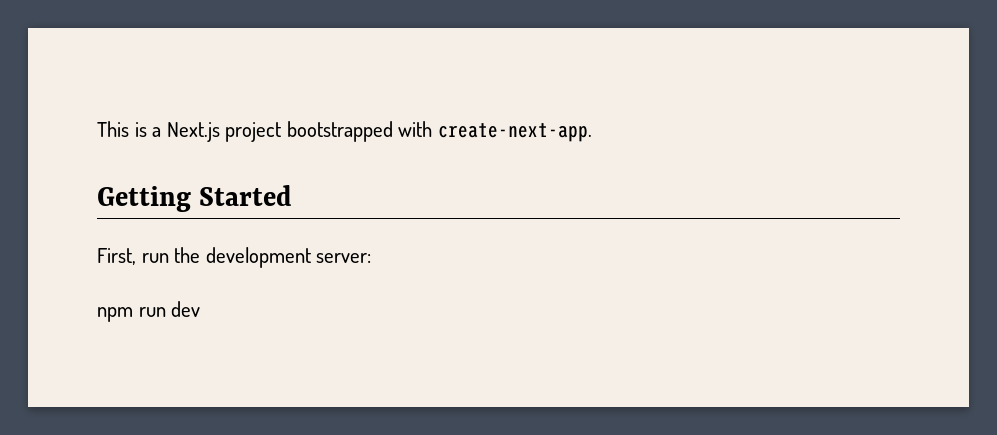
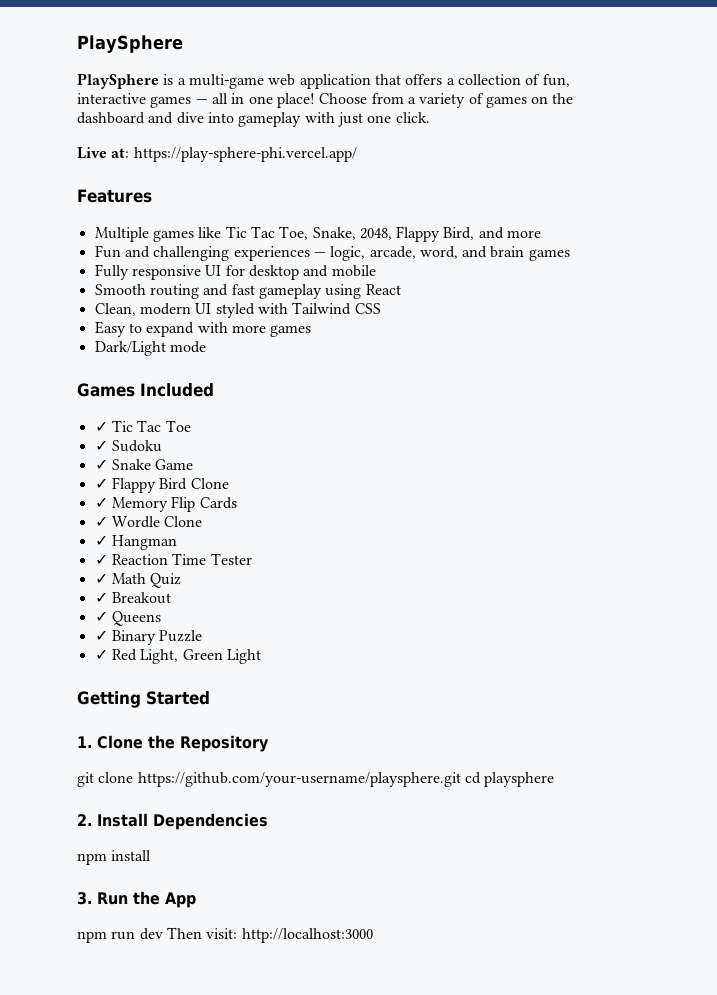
[97,121,592,142] [97,185,293,212] [97,247,372,268] This is a Next.js project bootstrapped with create-next-app. // Getting Started // First, run the development server: -> [77,35,183,53] [77,73,570,89] [77,93,574,108] [77,112,430,127] [77,147,357,162] [77,189,152,203] [94,226,542,242] [94,245,570,261] [94,264,376,280] [94,284,401,299] [94,302,381,318] [94,321,312,337] [94,341,206,356] [77,383,214,397] [94,420,191,432] [94,440,162,452] [94,459,194,470] [94,477,229,493] [94,496,237,512] [94,516,203,528] [94,535,177,550] [94,553,252,565] [94,573,182,588] [94,592,171,604] [94,611,161,626] [94,630,203,645] [94,649,261,664] [77,691,210,708] [77,735,269,752] [77,772,555,787] [77,813,268,830] [77,850,152,865] [77,891,196,908] PlaySphere // PlaySphere is a multi-game web application that offers a collection of fun, interactive games — all in one place! Choose from a variety of games on the dashboard and dive into gameplay with just one click. // Live at: https://play-sphere-phi.vercel.app/ // Features // Multiple games like Tic Tac Toe, Snake, 2048, Flappy Bird, and more // Fun and challenging experiences — logic, arcade, word, and brain games // Fully responsive UI for desktop and mobile // Smooth routing and fast gameplay using React // Clean, modern UI styled with Tailwind CSS // Easy to expand with more games // Dark/Light mode // Games Included // ✓ Tic Tac Toe // ✓ Sudoku // ✓ Snake Game // ✓ Flappy Bird Clone // ✓ Memory Flip Cards // ✓ Wordle Clone // ✓ Hangman // ✓ Reaction Time Tester // ✓ Math Quiz // ✓ Breakout // ✓ Queens // ✓ Binary Puzzle // ✓ Red Light, Green Light // Getting Started // 1. Clone the Repository // git clone https://github.com/your-username/playsphere.git cd playsphere // 2. Install Dependencies // npm install // 3. Run the App
(201, 309) none -> [166,927,373,943] Then visit: http://localhost:3000

